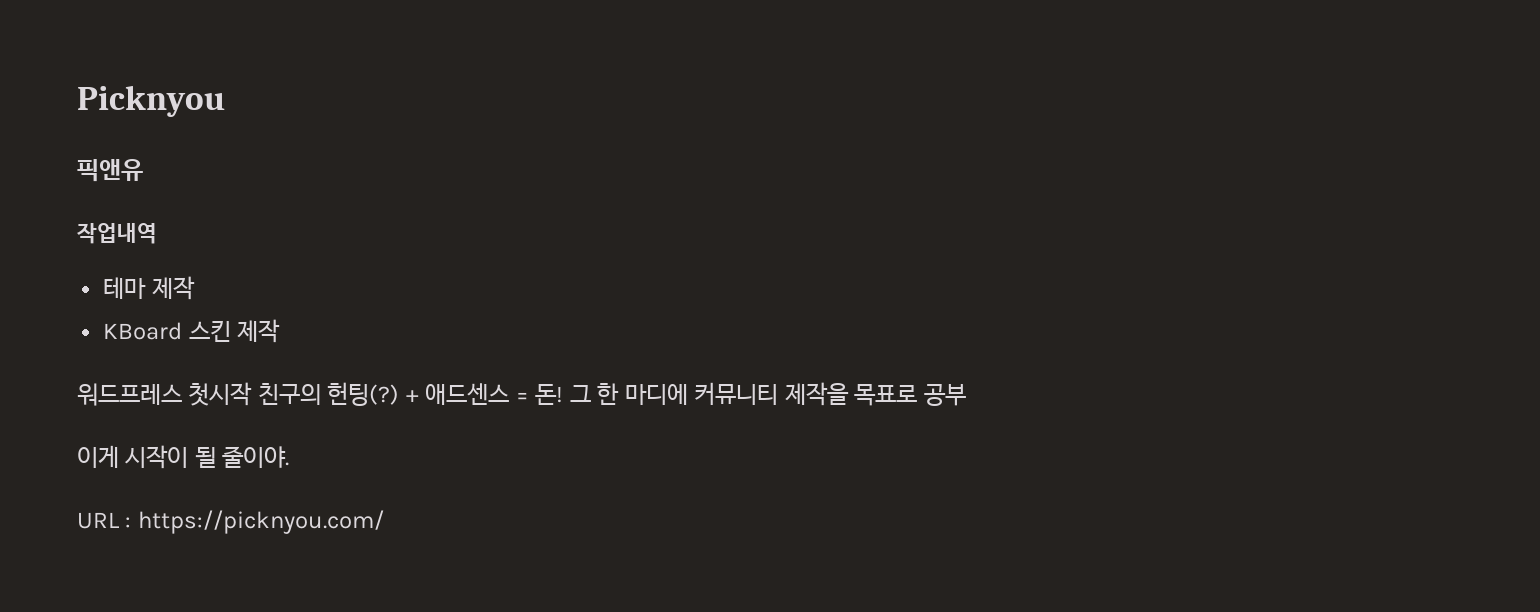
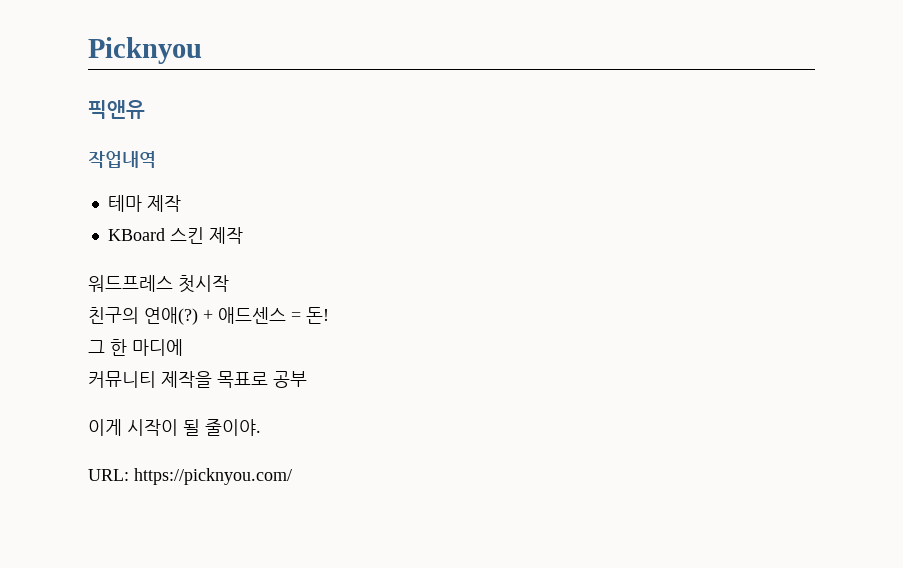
[257,382,400,406] 친구의 헌팅(?) -> [88,307,198,325] // 친구의 연애(?)
(564, 394) none -> (329, 315) //
(688, 394) none -> (183, 347) //
[77,512,132,529] URL : -> [88,469,129,481] URL:

